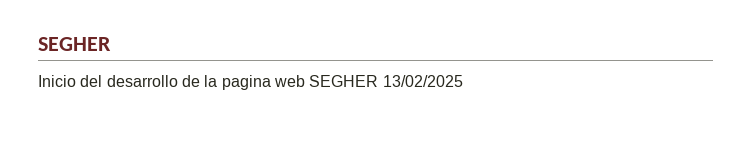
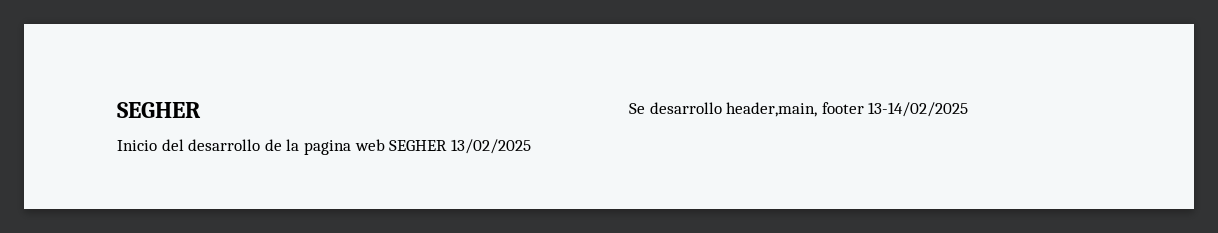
(463, 81) none -> [629,102,969,117] // Se desarrollo header,main, footer 13-14/02/2025

